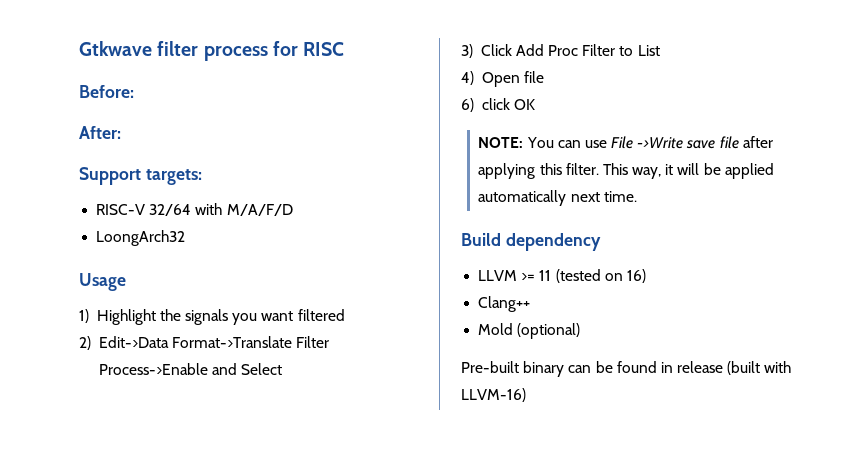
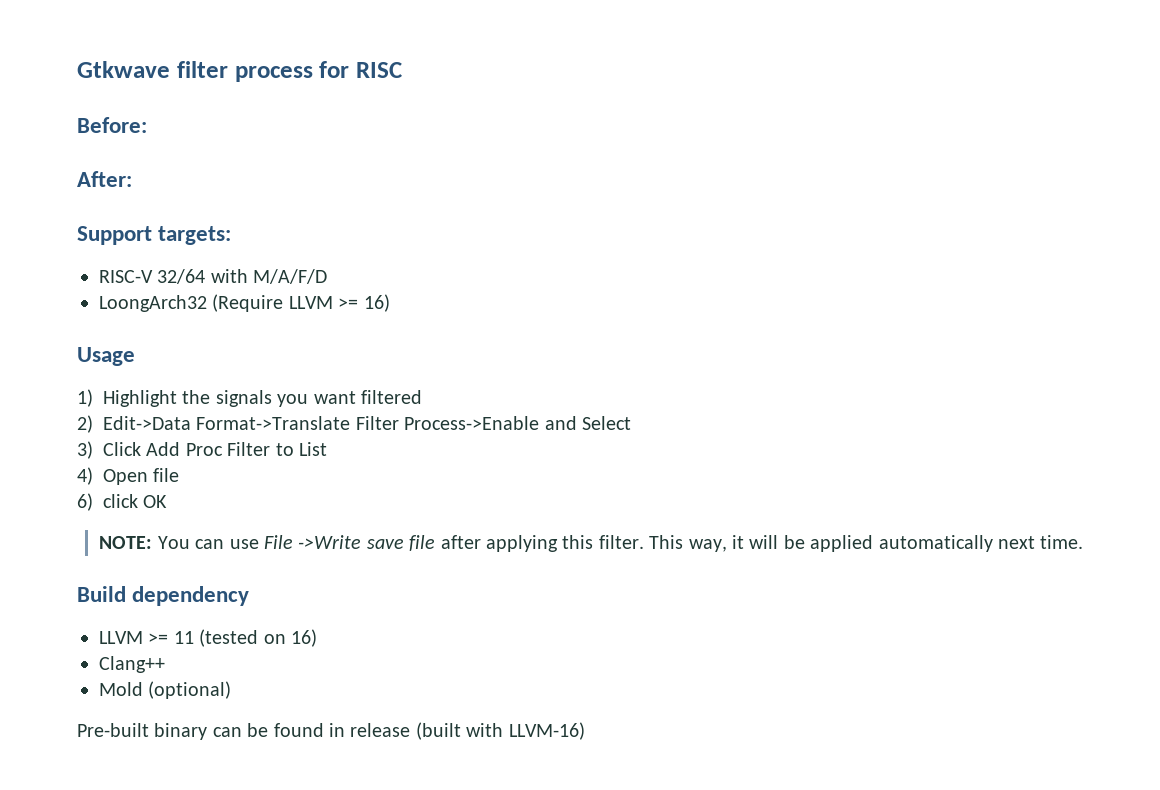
(186, 238) none -> [212,294,390,312] (Require LLVM >= 16)

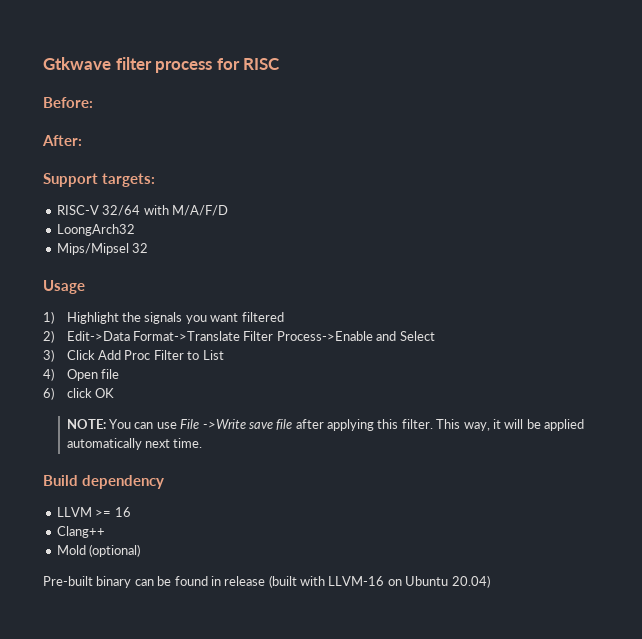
[212,294,390,312] (Require LLVM >= 16) -> [56,243,149,255] // Mips/Mipsel 32
[173,629,317,647] 11 (tested on 16) -> [114,507,131,517] 16
[508,722,585,740] LLVM-16) -> [328,575,490,588] LLVM-16 on Ubuntu 20.04)

